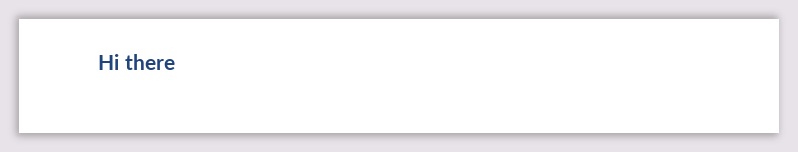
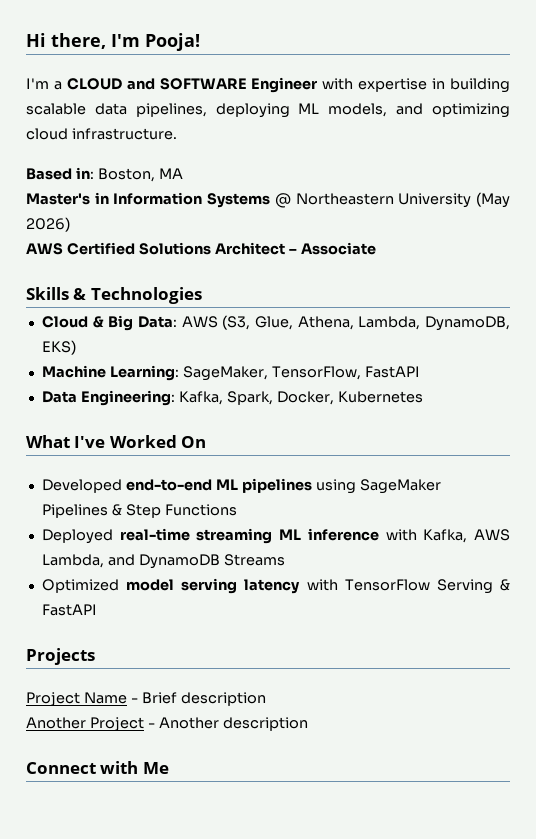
[124,54,175,70] there -> [51,33,200,51] [26,77,511,93] [26,103,510,118] [26,128,177,140] [26,167,183,182] [26,192,511,208] [26,217,70,232] [26,242,376,255] [26,287,202,304] [41,315,510,331] [41,340,76,355] [41,365,420,381] [41,390,423,406] [26,435,207,448] [41,478,441,494] [41,504,237,518] [41,528,511,544] [41,554,285,569] [41,578,510,594] [41,604,97,616] [26,648,95,665] [26,692,266,706] [26,717,308,731] [26,761,169,774] there, I'm Pooja! // I'm a CLOUD and SOFTWARE Engineer with expertise in building scalable data pipelines, deploying ML models, and optimizing cloud infrastructure. // Based in: Boston, MA // Master's in Information Systems @ Northeastern University (May 2026) // AWS Certified Solutions Architect – Associate // Skills & Technologies // Cloud & Big Data: AWS (S3, Glue, Athena, Lambda, DynamoDB, EKS) // Machine Learning: SageMaker, TensorFlow, FastAPI // Data Engineering: Kafka, Spark, Docker, Kubernetes // What I've Worked On // Developed end-to-end ML pipelines using SageMaker Pipelines & Step Functions // Deployed real-time streaming ML inference with Kafka, AWS Lambda, and DynamoDB Streams // Optimized model serving latency with TensorFlow Serving & FastAPI // Projects // Project Name - Brief description // Another Project - Another description // Connect with Me

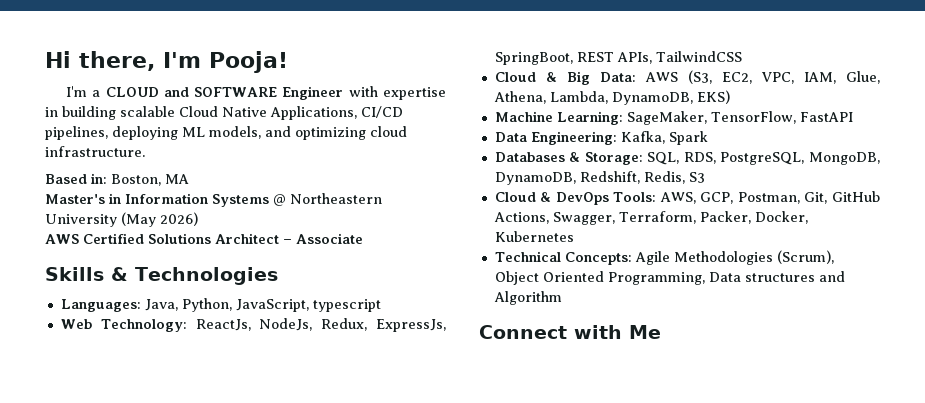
[94,103,127,115] data -> [179,106,403,120] Cloud Native Applications, CI/CD
(202, 295) none -> [60,298,381,312] [60,318,447,332] [494,51,742,65] // Languages: Java, Python, JavaScript, typescript // Web Technology: ReactJs, NodeJs, Redux, ExpressJs, SpringBoot, REST APIs, TailwindCSS
(251, 322) none -> [721,72,836,84] EC2, VPC, IAM,
[226,391,423,405] [26,435,207,448] [41,478,441,494] [41,504,237,518] [41,528,511,544] [41,554,285,569] [41,578,510,594] [41,604,97,616] [26,648,95,665] [26,692,266,706] [26,717,308,731] Spark, Docker, Kubernetes // What I've Worked On // Developed end-to-end ML pipelines using SageMaker Pipelines & Step Functions // Deployed real-time streaming ML inference with Kafka, AWS Lambda, and DynamoDB Streams // Optimized model serving latency with TensorFlow Serving & FastAPI // Projects // Project Name - Brief description // Another Project - Another description -> [668,131,708,145] [494,152,880,165] [494,171,705,185] [494,191,880,205] [493,211,808,225] [494,231,574,242] [494,250,834,265] [494,271,845,285] [493,291,562,305] Spark // Databases & Storage: SQL, RDS, PostgreSQL, MongoDB, DynamoDB, Redshift, Redis, S3 // Cloud & DevOps Tools: AWS, GCP, Postman, Git, GitHub Actions, Swagger, Terraform, Packer, Docker, Kubernetes // Technical Concepts: Agile Methodologies (Scrum), Object Oriented Programming, Data structures and Algorithm

